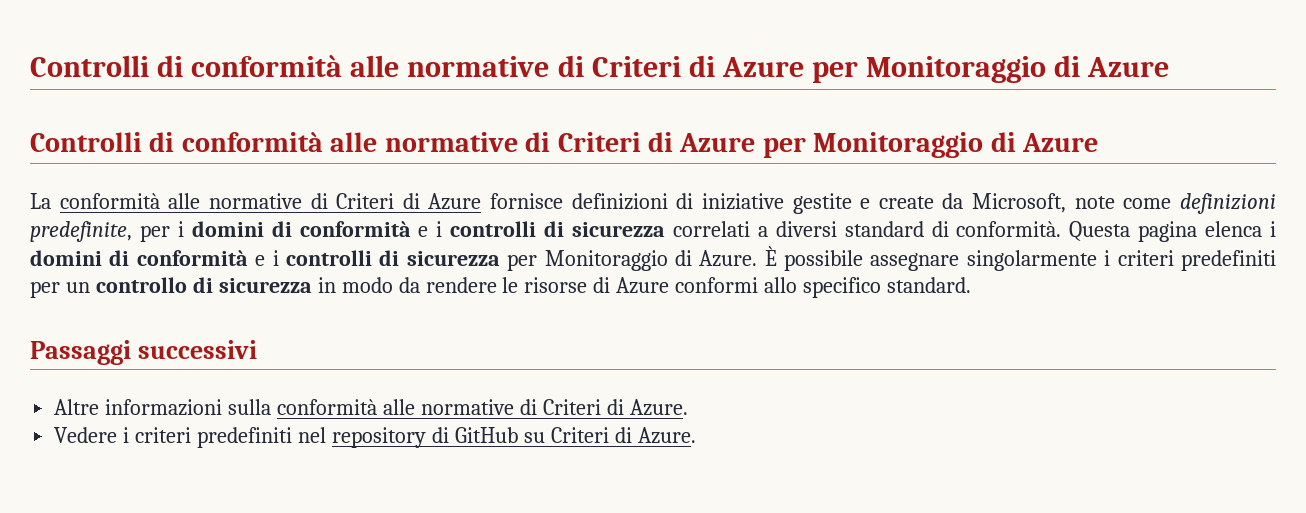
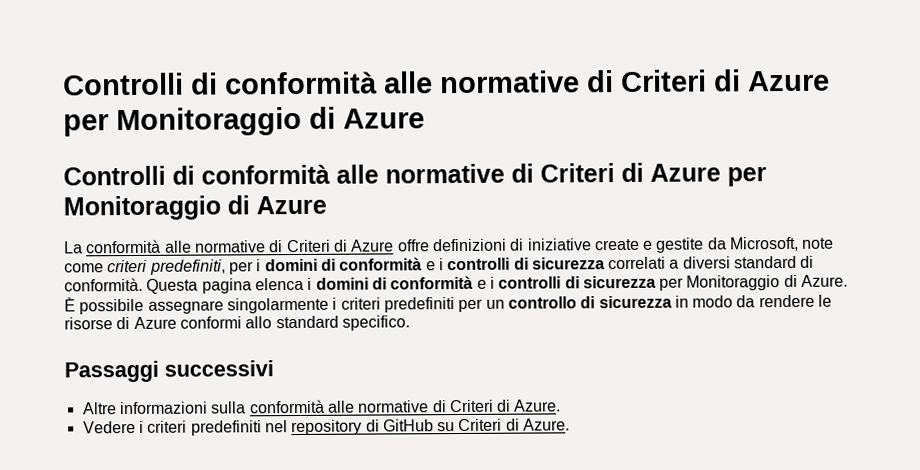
[490,193,564,209] fornisce -> [397,239,430,252] offre
[792,193,934,214] gestite e create -> [594,237,705,253] create e gestite
[1180,193,1276,214] [30,221,132,242] definizioni predefinite, -> [107,259,226,275] criteri predefiniti,
[803,277,972,298] specifico standard. -> [275,315,410,331] standard specifico.

